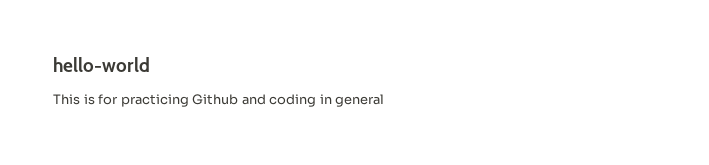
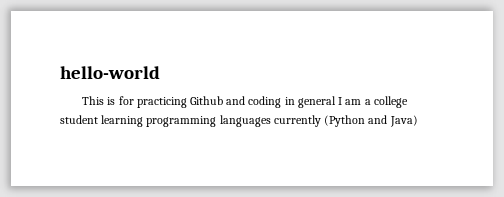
(385, 100) none -> [338,96,408,108] [60,115,418,127] I am a college student learning programming languages currently (Python and Java)

